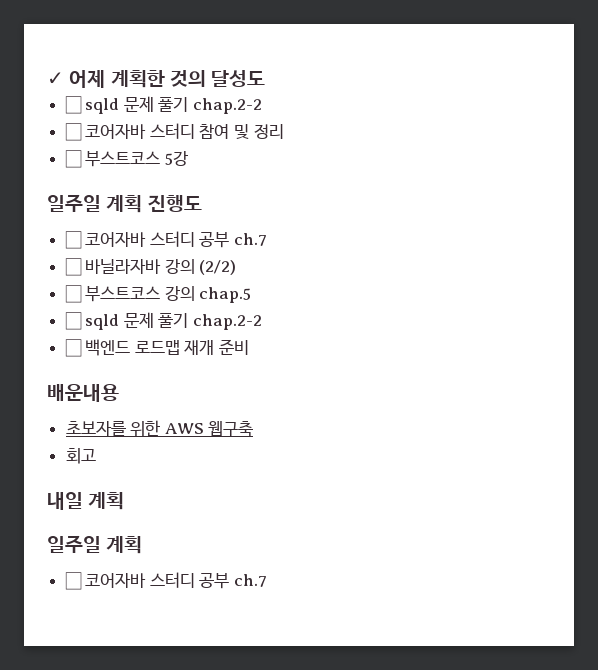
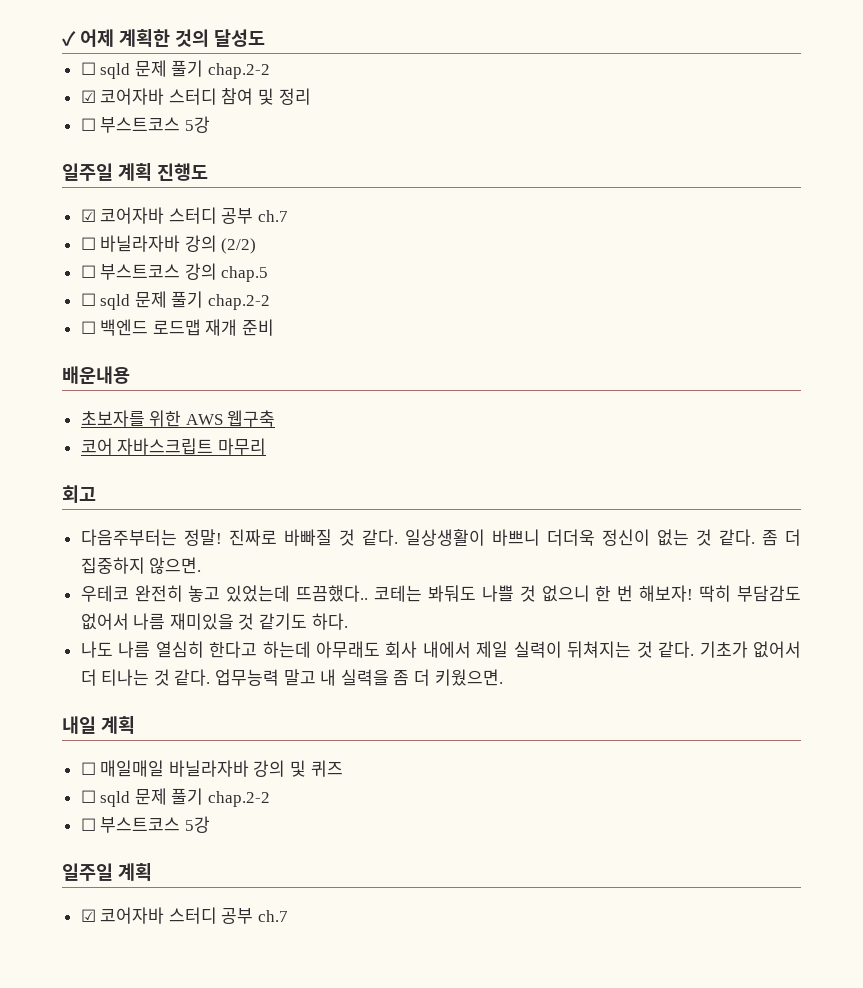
[64,123,82,141] ☐ -> [80,90,96,103] ☑
[64,231,82,249] ☐ -> [80,209,96,222] ☑
[65,448,96,464] [47,492,125,510] 회고 // 내일 계획 -> [80,438,266,455] [62,485,96,503] [80,529,801,546] [80,557,202,574] [80,585,801,602] [80,613,348,630] [80,641,802,658] [80,669,503,686] [62,716,135,734] [80,760,343,777] [80,788,271,807] [80,816,210,833] 코어 자바스크립트 마무리 // 회고 // 다음주부터는 정말! 진짜로 바빠질 것 같다. 일상생활이 바쁘니 더더욱 정신이 없는 것 같다. 좀 더 집중하지 않으면. // 우테코 완전히 놓고 있었는데 뜨끔했다.. 코테는 봐둬도 나쁠 것 없으니 한 번 해보자! 딱히 부담감도 없어서 나름 재미있을 것 같기도 하다. // 나도 나름 열심히 한다고 하는데 아무래도 회사 내에서 제일 실력이 뒤쳐지는 것 같다. 기초가 없어서 더 티나는 것 같다. 업무능력 말고 내 실력을 좀 더 키웠으면. // 내일 계획 // ☐ 매일매일 바닐라자바 강의 및 퀴즈 // ☐ sqld 문제 풀기 chap.2-2 // ☐ 부스트코스 5강
[64,572,82,590] ☐ -> [80,909,96,922] ☑

